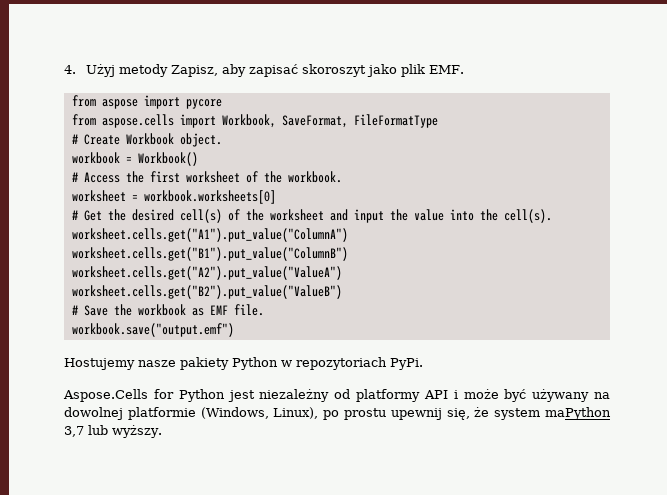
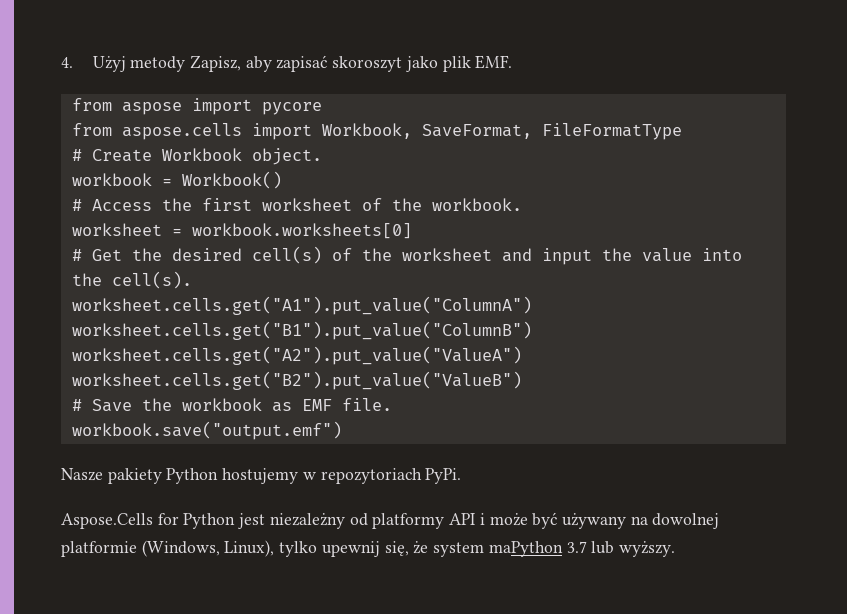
[64,358,176,370] Hostujemy nasze -> [61,468,103,481] Nasze
(278, 363) none -> [222,468,299,484] hostujemy
[323,408,387,420] po prostu -> [279,541,318,557] tylko
[64,426,84,437] 3,7 -> [566,541,587,553] 3.7

